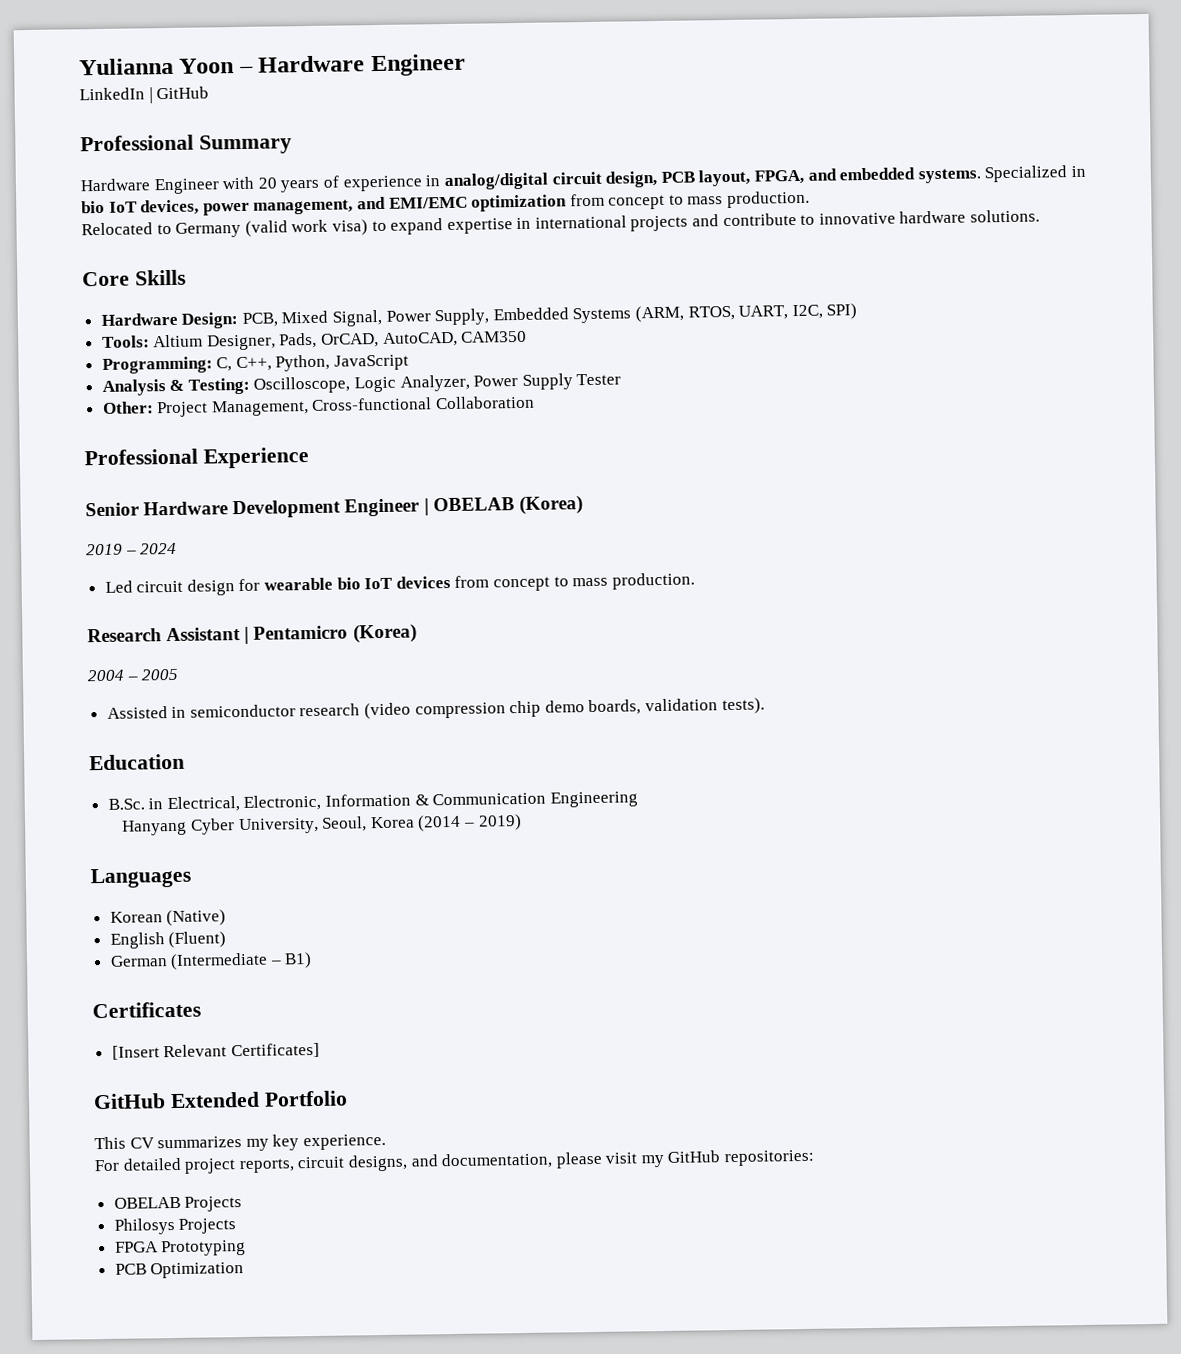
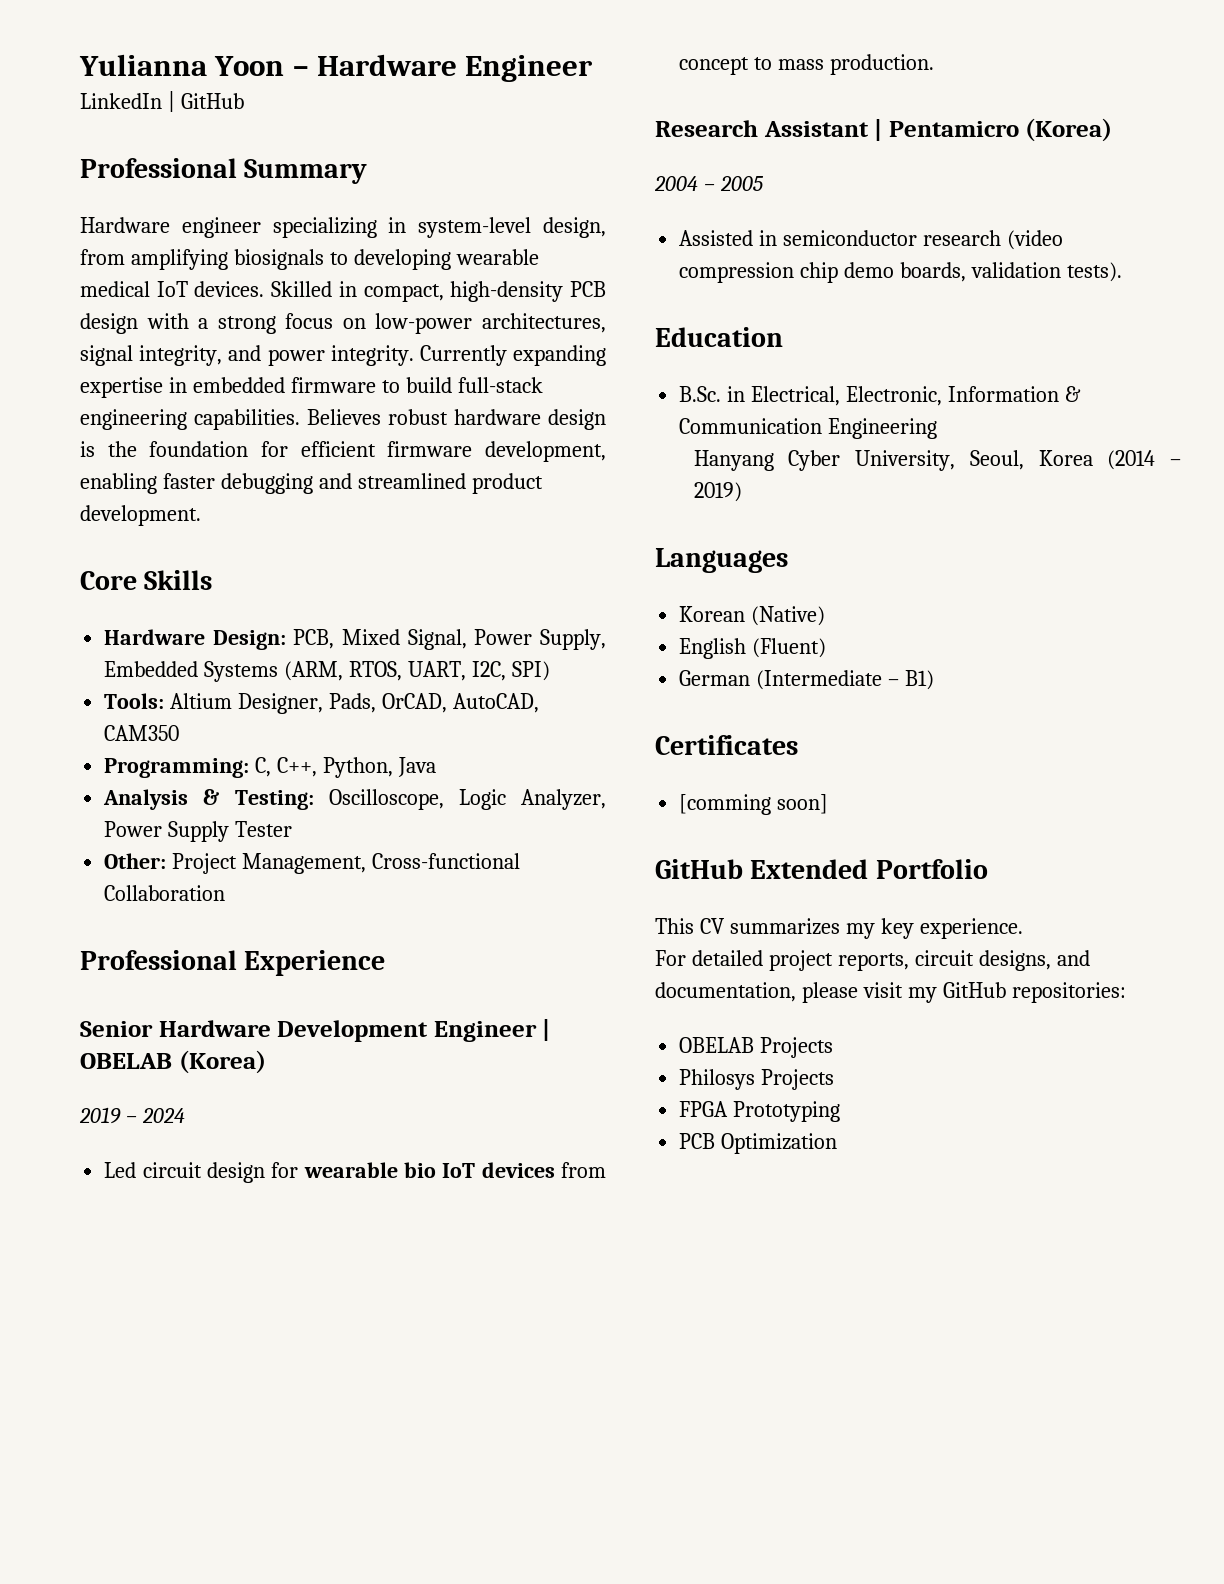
[153,165,1086,195] [81,190,811,216] [81,209,1041,238] Engineer with 20 years of experience in analog/digital circuit design, PCB layout, FPGA, and embedded systems. Specialized in bio IoT devices, power management, and EMI/EMC optimization from concept to mass production. // Relocated to Germany (valid work visa) to expand expertise in international projects and contribute to innovative hardware solutions. -> [181,217,606,238] [80,249,539,270] [80,281,606,302] [80,313,606,334] [80,345,606,366] [80,377,543,398] [80,409,606,430] [80,441,606,462] [80,473,543,494] [80,505,201,526] engineer specializing in system-level design, from amplifying biosignals to developing wearable medical IoT devices. Skilled in compact, high-density PCB design with a strong focus on low-power architectures, signal integrity, and power integrity. Currently expanding expertise in embedded firmware to build full-stack engineering capabilities. Believes robust hardware design is the foundation for efficient firmware development, enabling faster debugging and streamlined product development.
[334,354,410,371] JavaScript -> [397,757,436,777] Java
[111,1042,320,1060] [Insert Relevant Certificates] -> [679,794,829,815] [comming soon]

